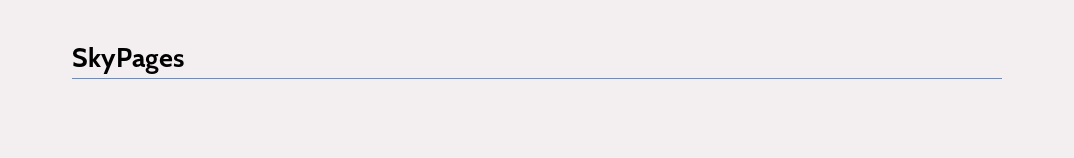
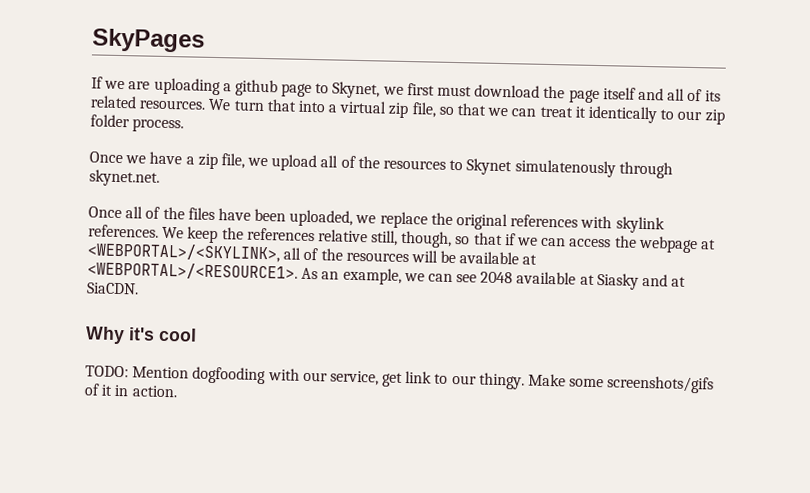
(184, 60) none -> [91,76,721,104] [90,95,725,125] [90,114,185,133] [89,151,673,179] [89,169,160,187] [88,206,665,234] [88,224,716,254] [87,242,538,265] [87,261,687,290] [86,282,139,295] [85,326,197,345] [85,365,715,394] [84,383,178,398] // If we are uploading a github page to Skynet, we first must download the page itself and all of its related resources. We turn that into a virtual zip file, so that we can treat it identically to our zip folder process. // Once we have a zip file, we upload all of the resources to Skynet simulatenously through skynet.net. // Once all of the files have been uploaded, we replace the original references with skylink references. We keep the references relative still, though, so that if we can access the webpage at <WEBPORTAL>/<SKYLINK>, all of the resources will be available at <WEBPORTAL>/<RESOURCE1>. As an example, we can see 2048 available at Siasky and at SiaCDN. // Why it's cool // TODO: Mention dogfooding with our service, get link to our thingy. Make some screenshots/gifs of it in action.

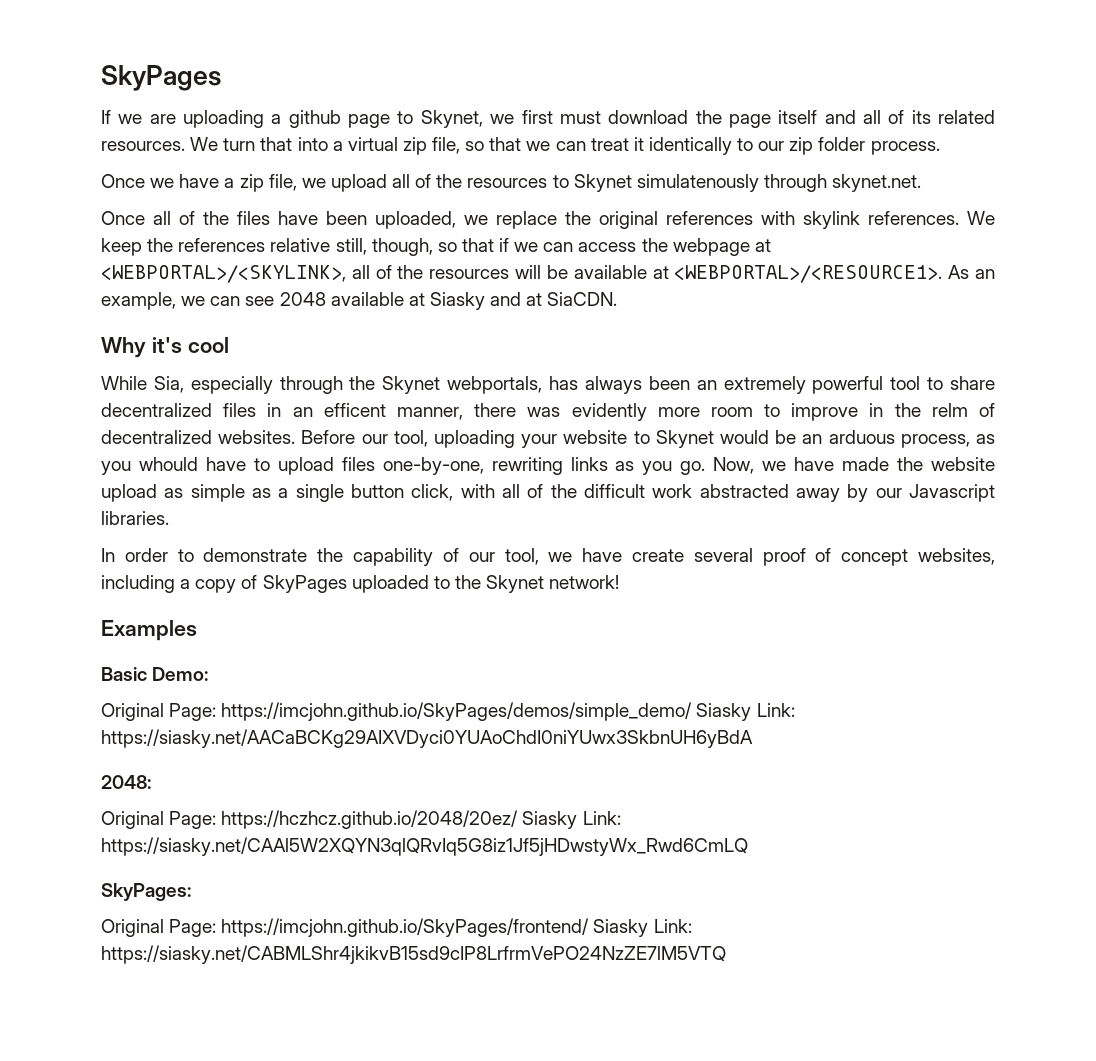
[85,365,715,394] [84,383,178,398] TODO: Mention dogfooding with our service, get link to our thingy. Make some screenshots/gifs of it in action. -> [101,376,996,394] [101,403,995,421] [101,430,996,448] [101,457,996,475] [101,484,996,502] [101,511,169,525] [101,548,995,566] [101,575,620,593] [101,620,197,641] [101,667,209,681] [101,702,795,721] [101,729,753,748] [101,775,151,789] [101,810,621,829] [101,837,748,856] [101,883,191,901] [101,918,692,937] [101,945,726,964] While Sia, especially through the Skynet webportals, has always been an extremely powerful tool to share decentralized files in an efficent manner, there was evidently more room to improve in the relm of decentralized websites. Before our tool, uploading your website to Skynet would be an arduous process, as you whould have to upload files one-by-one, rewriting links as you go. Now, we have made the website upload as simple as a single button click, with all of the difficult work abstracted away by our Javascript libraries. // In order to demonstrate the capability of our tool, we have create several proof of concept websites, including a copy of SkyPages uploaded to the Skynet network! // Examples // Basic Demo: // Original Page: https://imcjohn.github.io/SkyPages/demos/simple_demo/ Siasky Link: https://siasky.net/AACaBCKg29AIXVDyci0YUAoChdI0niYUwx3SkbnUH6yBdA // 2048: // Original Page: https://hczhcz.github.io/2048/20ez/ Siasky Link: https://siasky.net/CAAl5W2XQYN3qlQRvIq5G8iz1Jf5jHDwstyWx_Rwd6CmLQ // SkyPages: // Original Page: https://imcjohn.github.io/SkyPages/frontend/ Siasky Link: https://siasky.net/CABMLShr4jkikvB15sd9cIP8LrfrmVePO24NzZE7lM5VTQ

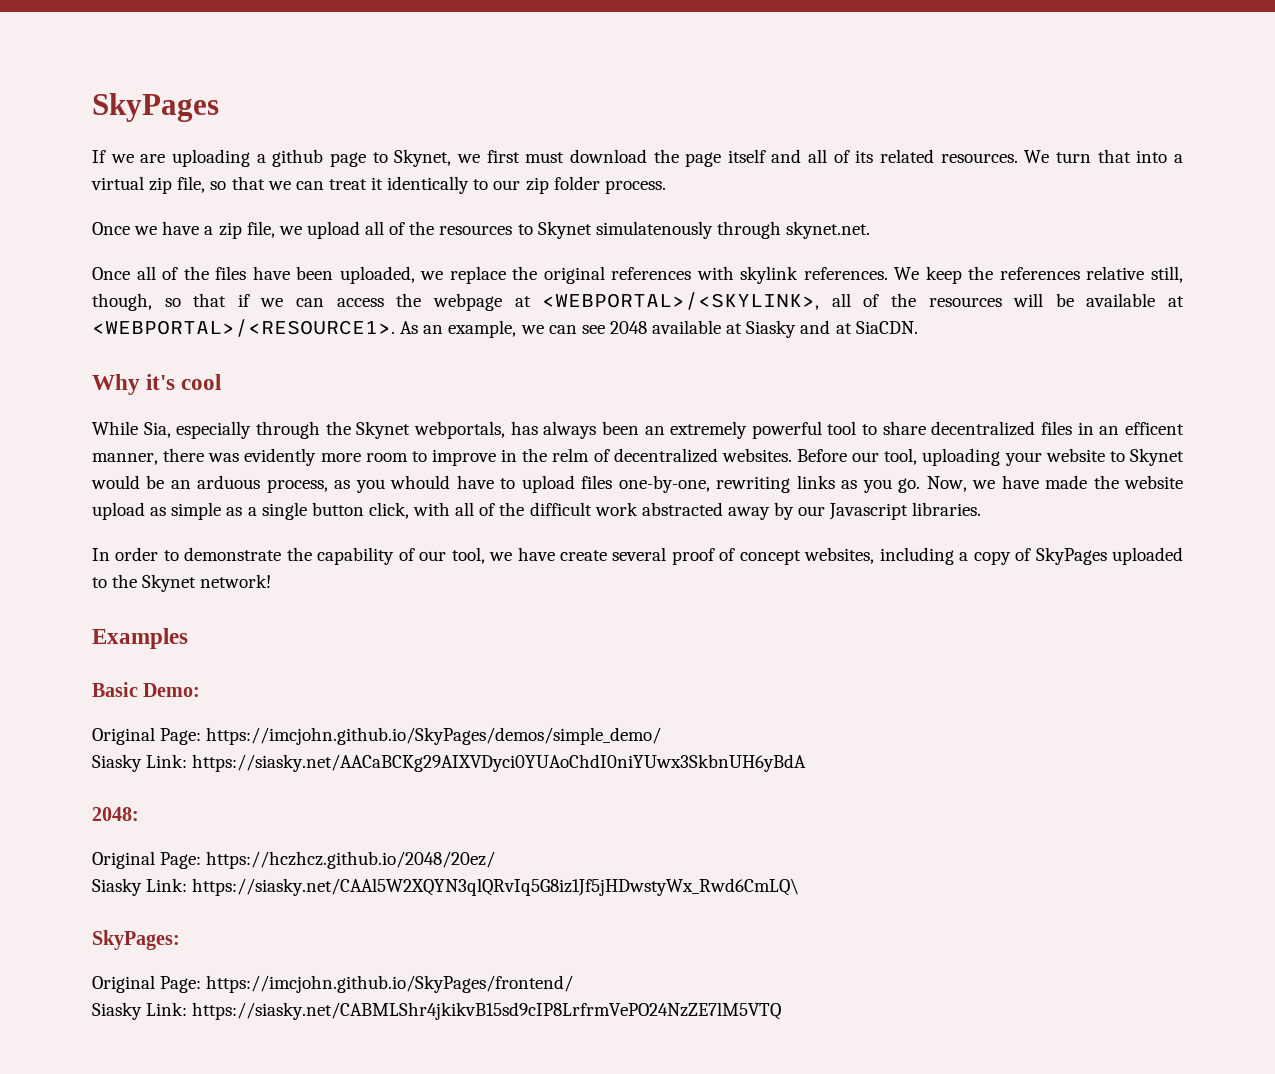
(693, 711) none -> (662, 736) //
[522,811,621,829] [101,837,748,856] Siasky Link: https://siasky.net/CAAl5W2XQYN3qlQRvIq5G8iz1Jf5jHDwstyWx_Rwd6CmLQ -> [92,878,800,896] // Siasky Link: https://siasky.net/CAAl5W2XQYN3qlQRvIq5G8iz1Jf5jHDwstyWx_Rwd6CmLQ\
(590, 927) none -> (574, 984) //

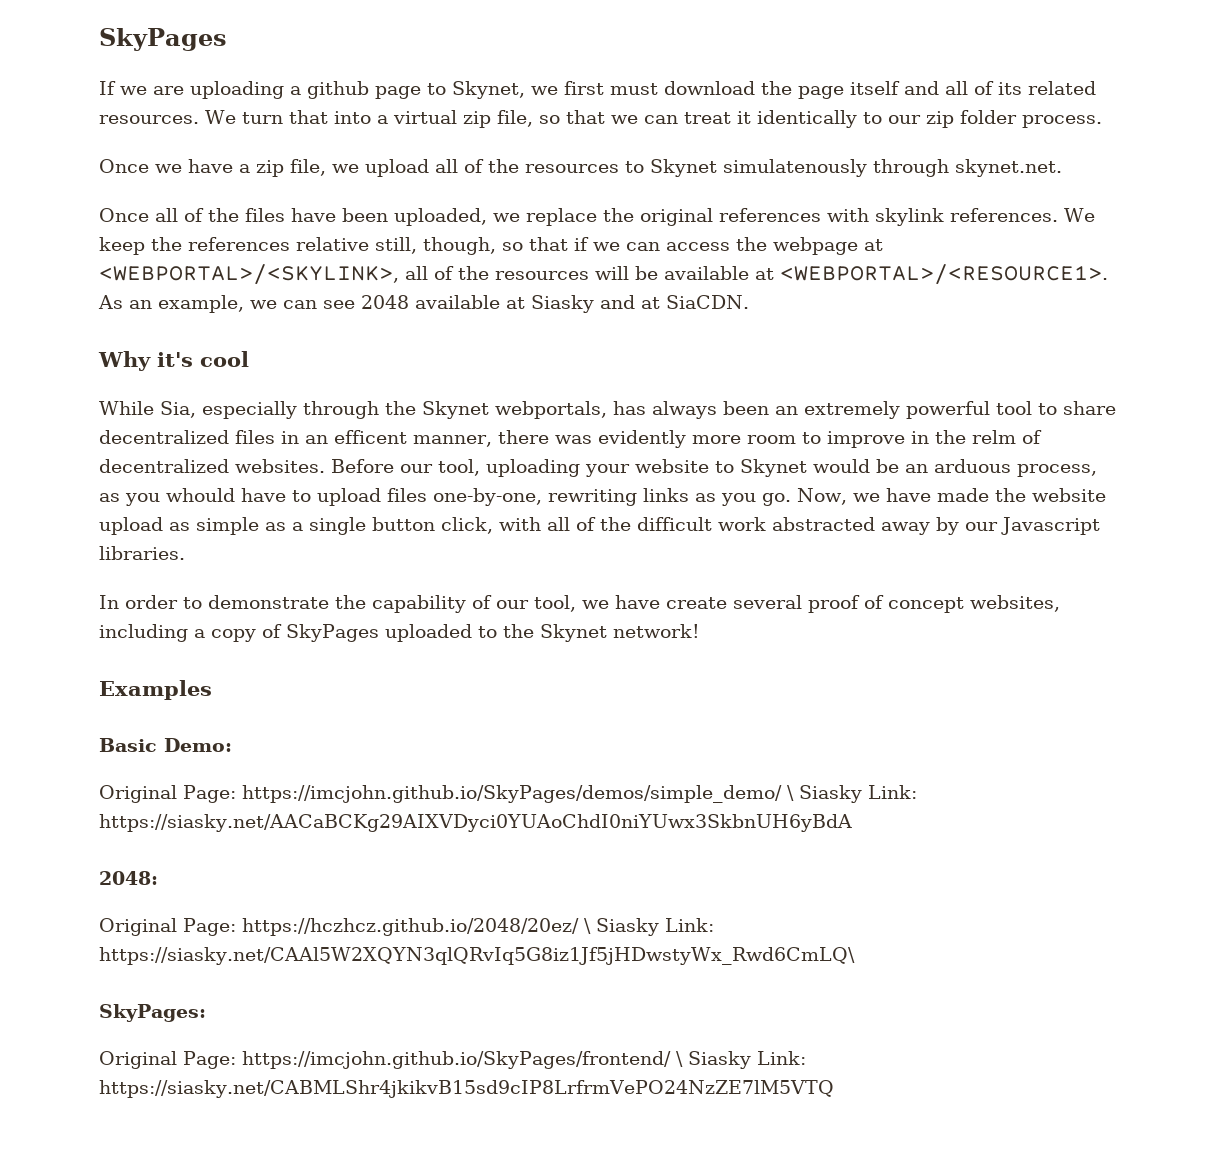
(662, 736) // -> [786,785,794,801] \
(496, 860) // -> [583,918,591,934] \
(574, 984) // -> [675,1051,683,1067] \

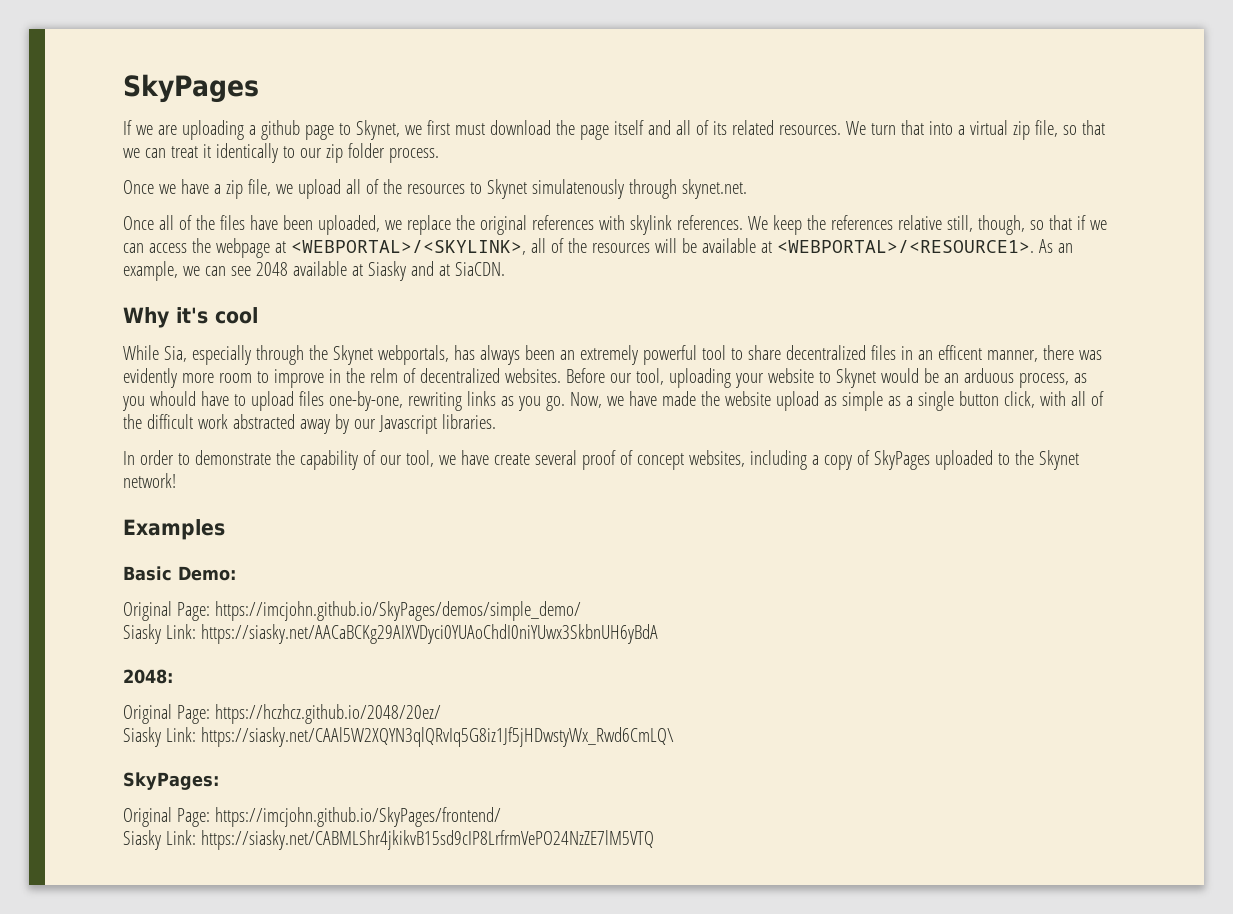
[786,785,794,801] \ -> (581, 611) //
[583,918,591,934] \ -> (441, 714) //
[675,1051,683,1067] \ -> (501, 817) //

